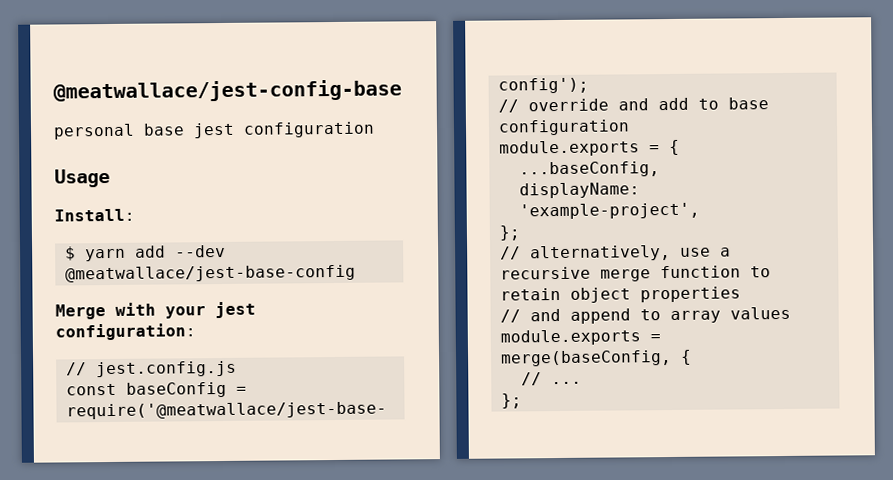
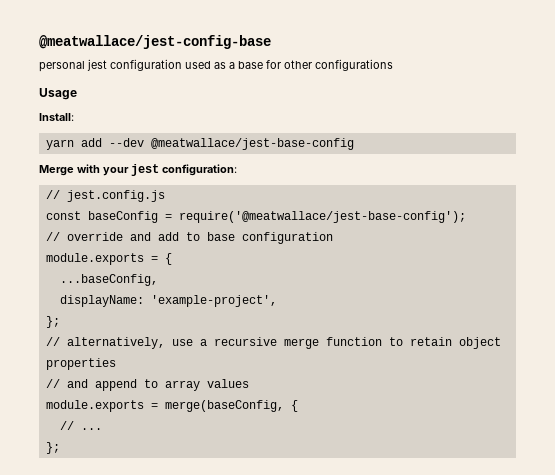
[143,123,185,136] base -> (85, 66) none
(375, 129) none -> [185,59,393,71] used as a base for other configurations
[64,246,76,261] $ -> (74, 117) none

